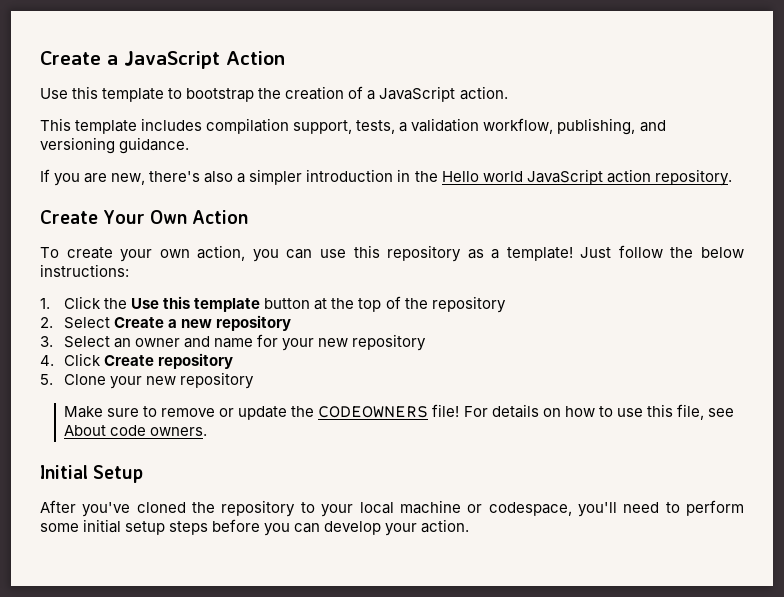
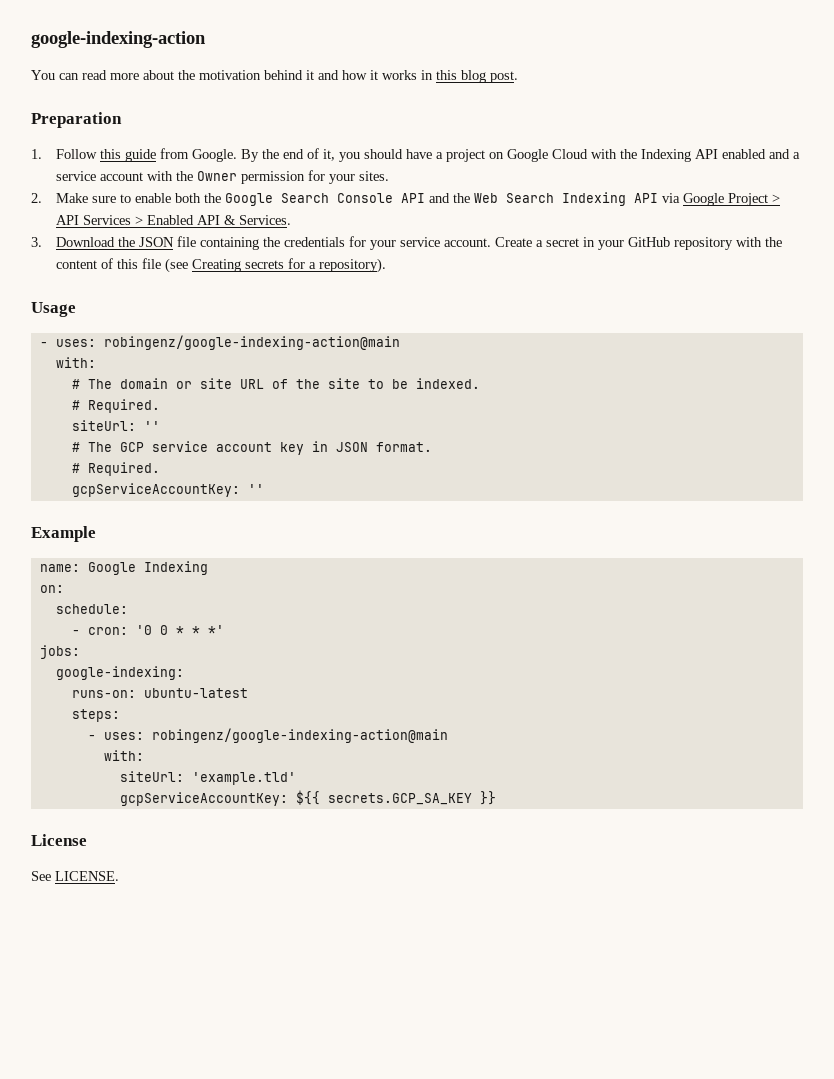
[40,51,285,69] [40,86,508,102] [40,118,666,135] [40,137,190,154] [40,169,732,186] [40,210,249,224] [40,245,744,262] [40,264,129,277] [40,296,506,313] [40,315,292,331] [40,334,427,351] [40,353,234,369] [40,372,255,389] [64,404,734,420] [64,425,208,436] [40,465,144,483] [40,500,745,517] [40,519,470,536] Create a JavaScript Action // Use this template to bootstrap the creation of a JavaScript action. // This template includes compilation support, tests, a validation workflow, publishing, and versioning guidance. // If you are new, there's also a simpler introduction in the Hello world JavaScript action repository. // Create Your Own Action // To create your own action, you can use this repository as a template! Just follow the below instructions: // 1. Click the Use this template button at the top of the repository // 2. Select Create a new repository // 3. Select an owner and name for your new repository // 4. Click Create repository // 5. Clone your new repository // Make sure to remove or update the CODEOWNERS file! For details on how to use this file, see About code owners. // Initial Setup // After you've cloned the repository to your local machine or codespace, you'll need to perform some initial setup steps before you can develop your action. -> [31,31,206,48] [31,70,518,83] [31,112,122,128] [31,148,800,162] [55,170,389,184] [31,192,780,206] [55,215,291,225] [31,236,782,250] [55,258,386,273] [31,302,76,317] [39,335,400,350] [55,357,96,368] [71,378,480,389] [71,399,160,413] [71,420,160,431] [71,441,432,455] [71,462,160,476] [71,483,264,497] [31,526,96,542] [39,561,208,575] [39,585,64,593] [55,604,128,614] [71,625,224,635] [39,645,80,659] [55,666,184,680] [71,688,248,698] [71,709,120,722] [87,728,448,743] [103,750,144,761] [119,771,296,785] [119,790,496,806] [31,834,87,846] [31,871,119,881] google-indexing-action // You can read more about the motivation behind it and how it works in this blog post. // Preparation // 1. Follow this guide from Google. By the end of it, you should have a project on Google Cloud with the Indexing API enabled and a service account with the Owner permission for your sites. // 2. Make sure to enable both the Google Search Console API and the Web Search Indexing API via Google Project > API Services > Enabled API & Services. // 3. Download the JSON file containing the credentials for your service account. Create a secret in your GitHub repository with the content of this file (see Creating secrets for a repository). // Usage // - uses: robingenz/google-indexing-action@main // with: // # The domain or site URL of the site to be indexed. // # Required. // siteUrl: '' // # The GCP service account key in JSON format. // # Required. // gcpServiceAccountKey: '' // Example // name: Google Indexing // on: // schedule: // - cron: '0 0 * * *' // jobs: // google-indexing: // runs-on: ubuntu-latest // steps: // - uses: robingenz/google-indexing-action@main // with: // siteUrl: 'example.tld' // gcpServiceAccountKey: ${{ secrets.GCP_SA_KEY }} // License // See LICENSE.

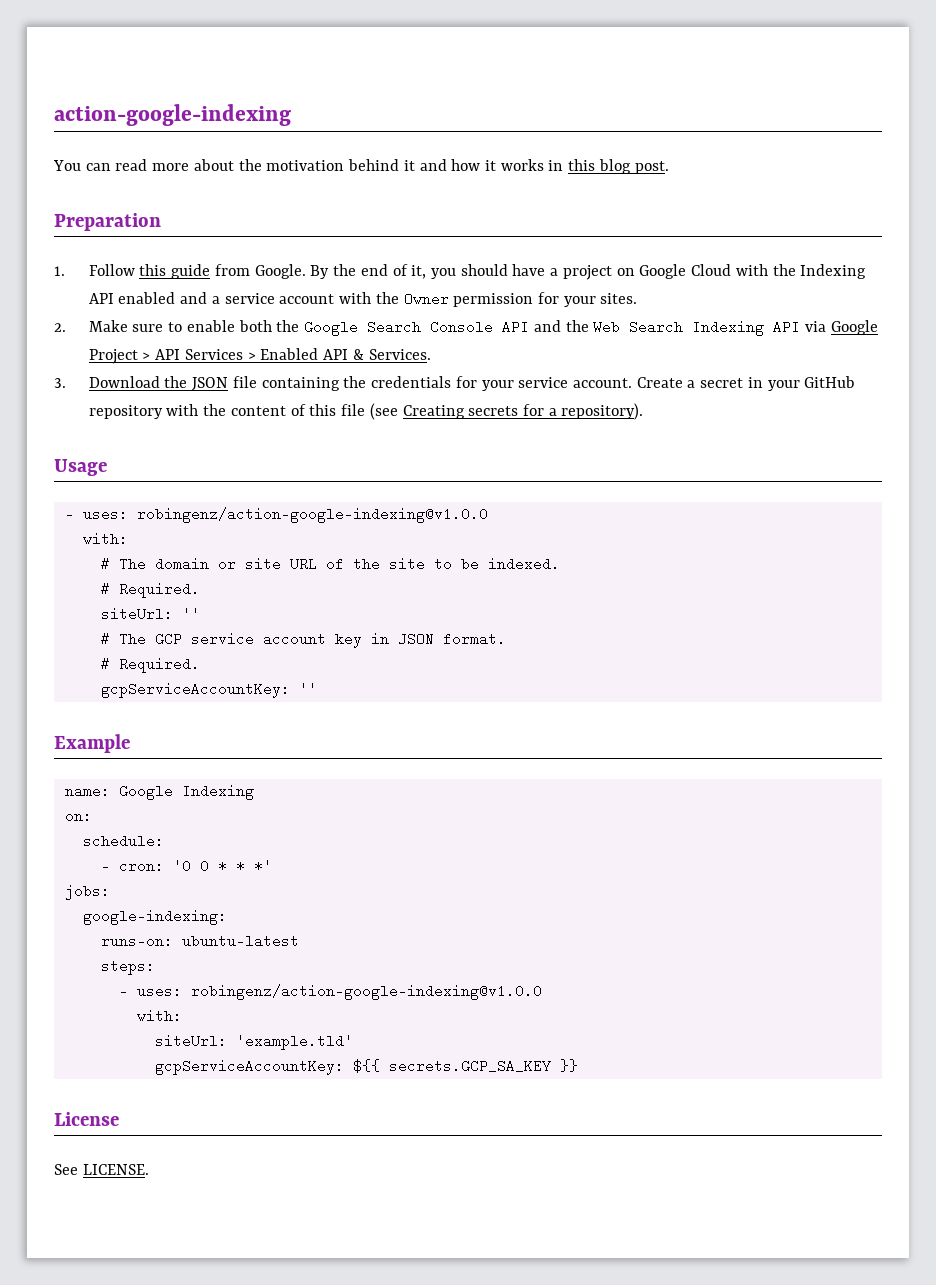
[31,31,206,48] google-indexing-action -> [54,104,291,126] action-google-indexing
[103,335,400,350] robingenz/google-indexing-action@main -> [136,507,488,523] robingenz/action-google-indexing@v1.0.0
[151,728,448,743] robingenz/google-indexing-action@main -> [190,984,542,1000] robingenz/action-google-indexing@v1.0.0

